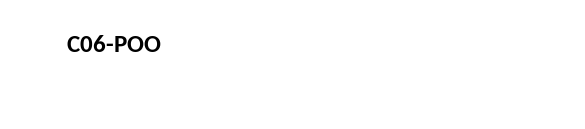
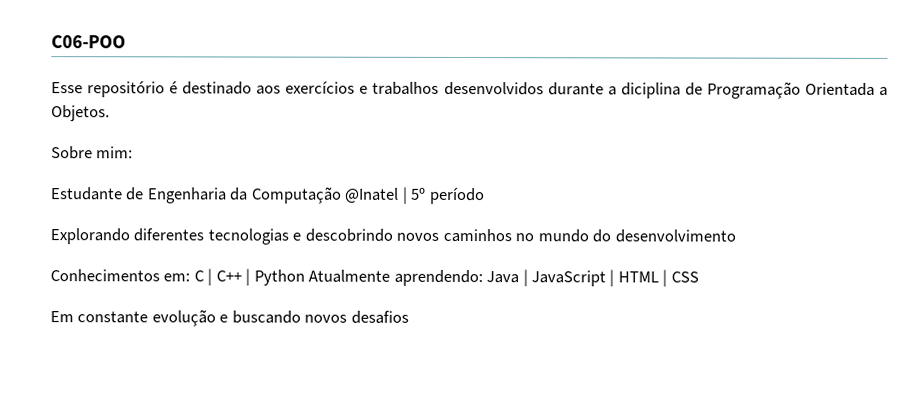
(161, 43) none -> [51,80,889,99] [51,105,110,122] [51,146,134,160] [50,186,485,205] [50,228,736,245] [50,268,699,287] [50,309,409,327] // Esse repositório é destinado aos exercícios e trabalhos desenvolvidos durante a diciplina de Programação Orientada a Objetos. // Sobre mim: // Estudante de Engenharia da Computação @Inatel | 5º período // Explorando diferentes tecnologias e descobrindo novos caminhos no mundo do desenvolvimento // Conhecimentos em: C | C++ | Python Atualmente aprendendo: Java | JavaScript | HTML | CSS // Em constante evolução e buscando novos desafios

